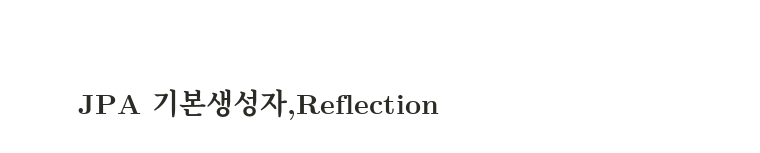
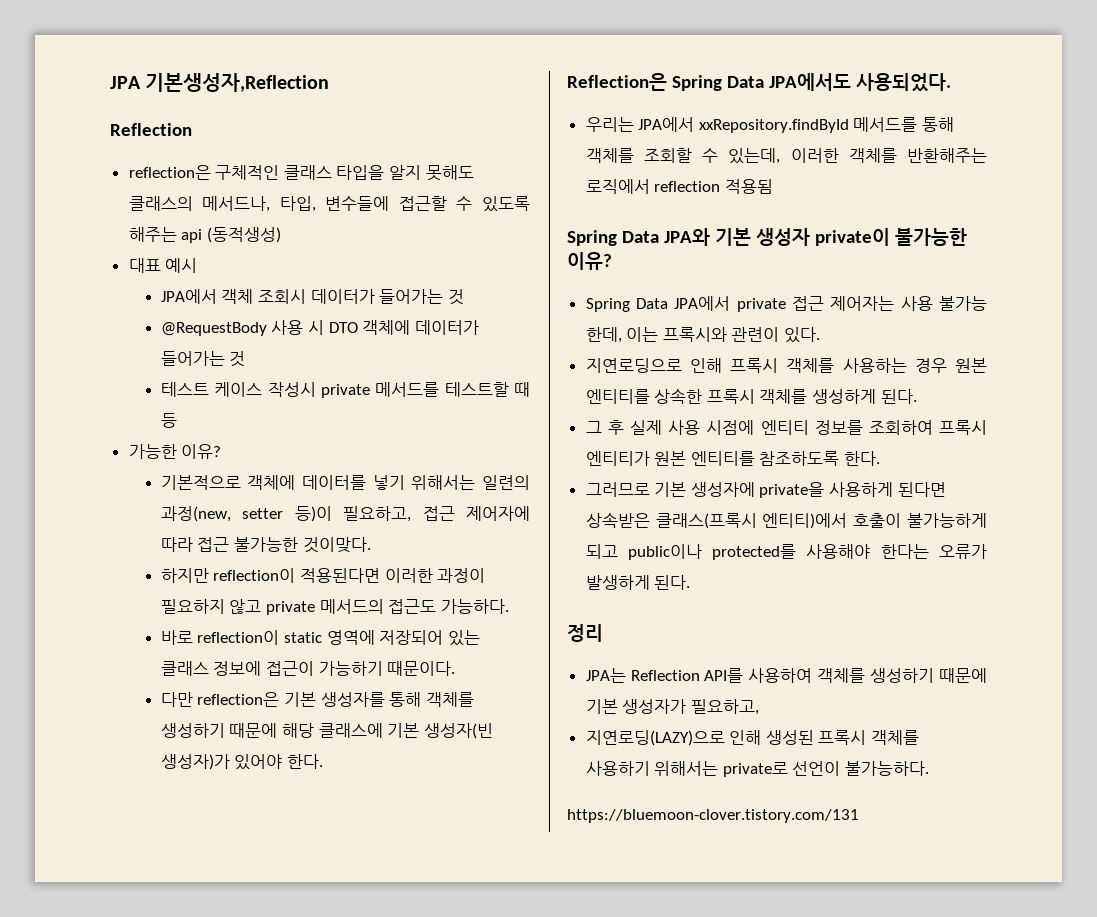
(439, 104) none -> [110,123,192,136] [128,165,474,181] [128,196,530,212] [128,227,281,243] [128,258,198,273] [160,289,464,305] [160,320,479,336] [160,351,246,367] [160,382,530,398] [160,413,177,428] [128,444,222,459] [160,475,530,490] [160,506,530,522] [160,537,371,553] [160,568,486,583] [160,599,509,615] [160,630,480,646] [160,661,456,676] [160,692,474,707] [160,723,493,739] [160,754,324,770] [567,73,951,92] [585,117,955,133] [585,148,987,164] [585,179,773,194] [567,228,967,246] [567,252,612,270] [585,296,987,312] [585,327,821,343] [585,358,987,373] [585,388,917,404] [585,420,987,435] [585,451,881,466] [585,482,946,498] [585,512,987,529] [585,544,987,560] [585,575,691,590] [567,624,603,642] [585,668,987,683] [585,699,759,715] [585,730,920,746] [585,761,930,777] [567,809,859,823] // Reflection // reflection은 구체적인 클래스 타입을 알지 못해도 클래스의 메서드나, 타입, 변수들에 접근할 수 있도록 해주는 api (동적생성) // 대표 예시 // JPA에서 객체 조회시 데이터가 들어가는 것 // @RequestBody 사용 시 DTO 객체에 데이터가 들어가는 것 // 테스트 케이스 작성시 private 메서드를 테스트할 때 등 // 가능한 이유? // 기본적으로 객체에 데이터를 넣기 위해서는 일련의 과정(new, setter 등)이 필요하고, 접근 제어자에 따라 접근 불가능한 것이맞다. // 하지만 reflection이 적용된다면 이러한 과정이 필요하지 않고 private 메서드의 접근도 가능하다. // 바로 reflection이 static 영역에 저장되어 있는 클래스 정보에 접근이 가능하기 때문이다. // 다만 reflection은 기본 생성자를 통해 객체를 생성하기 때문에 해당 클래스에 기본 생성자(빈 생성자)가 있어야 한다. // Reflection은 Spring Data JPA에서도 사용되었다. // 우리는 JPA에서 xxRepository.findById 메서드를 통해 객체를 조회할 수 있는데, 이러한 객체를 반환해주는 로직에서 reflection 적용됨 // Spring Data JPA와 기본 생성자 private이 불가능한 이유? // Spring Data JPA에서 private 접근 제어자는 사용 불가능 한데, 이는 프록시와 관련이 있다. // 지연로딩으로 인해 프록시 객체를 사용하는 경우 원본 엔티티를 상속한 프록시 객체를 생성하게 된다. // 그 후 실제 사용 시점에 엔티티 정보를 조회하여 프록시 엔티티가 원본 엔티티를 참조하도록 한다. // 그러므로 기본 생성자에 private을 사용하게 된다면 상속받은 클래스(프록시 엔티티)에서 호출이 불가능하게 되고 public이나 protected를 사용해야 한다는 오류가 발생하게 된다. // 정리 // JPA는 Reflection API를 사용하여 객체를 생성하기 때문에 기본 생성자가 필요하고, // 지연로딩(LAZY)으로 인해 생성된 프록시 객체를 사용하기 위해서는 private로 선언이 불가능하다. // https://bluemoon-clover.tistory.com/131

